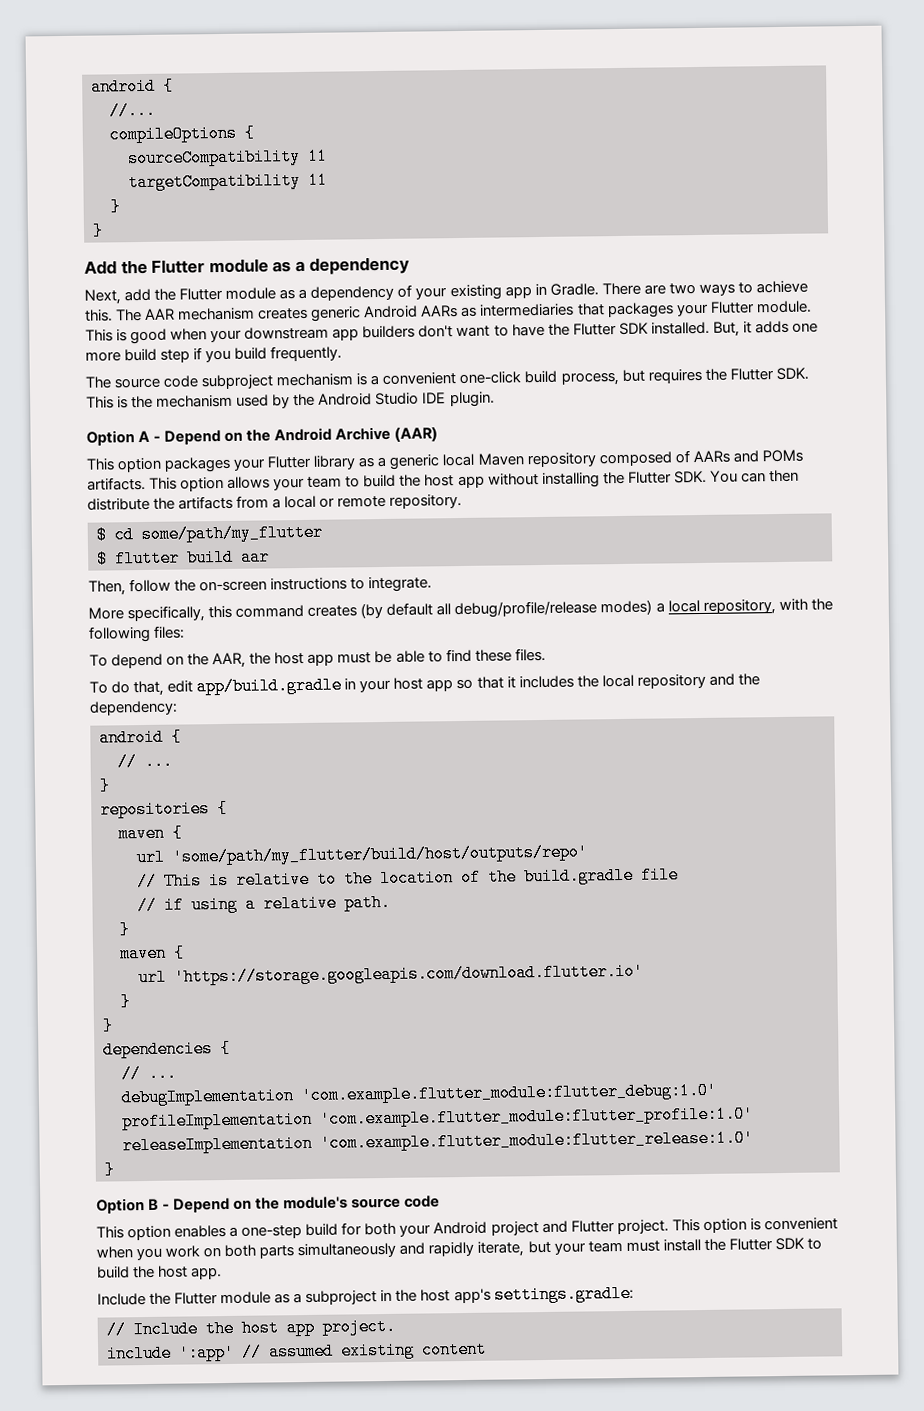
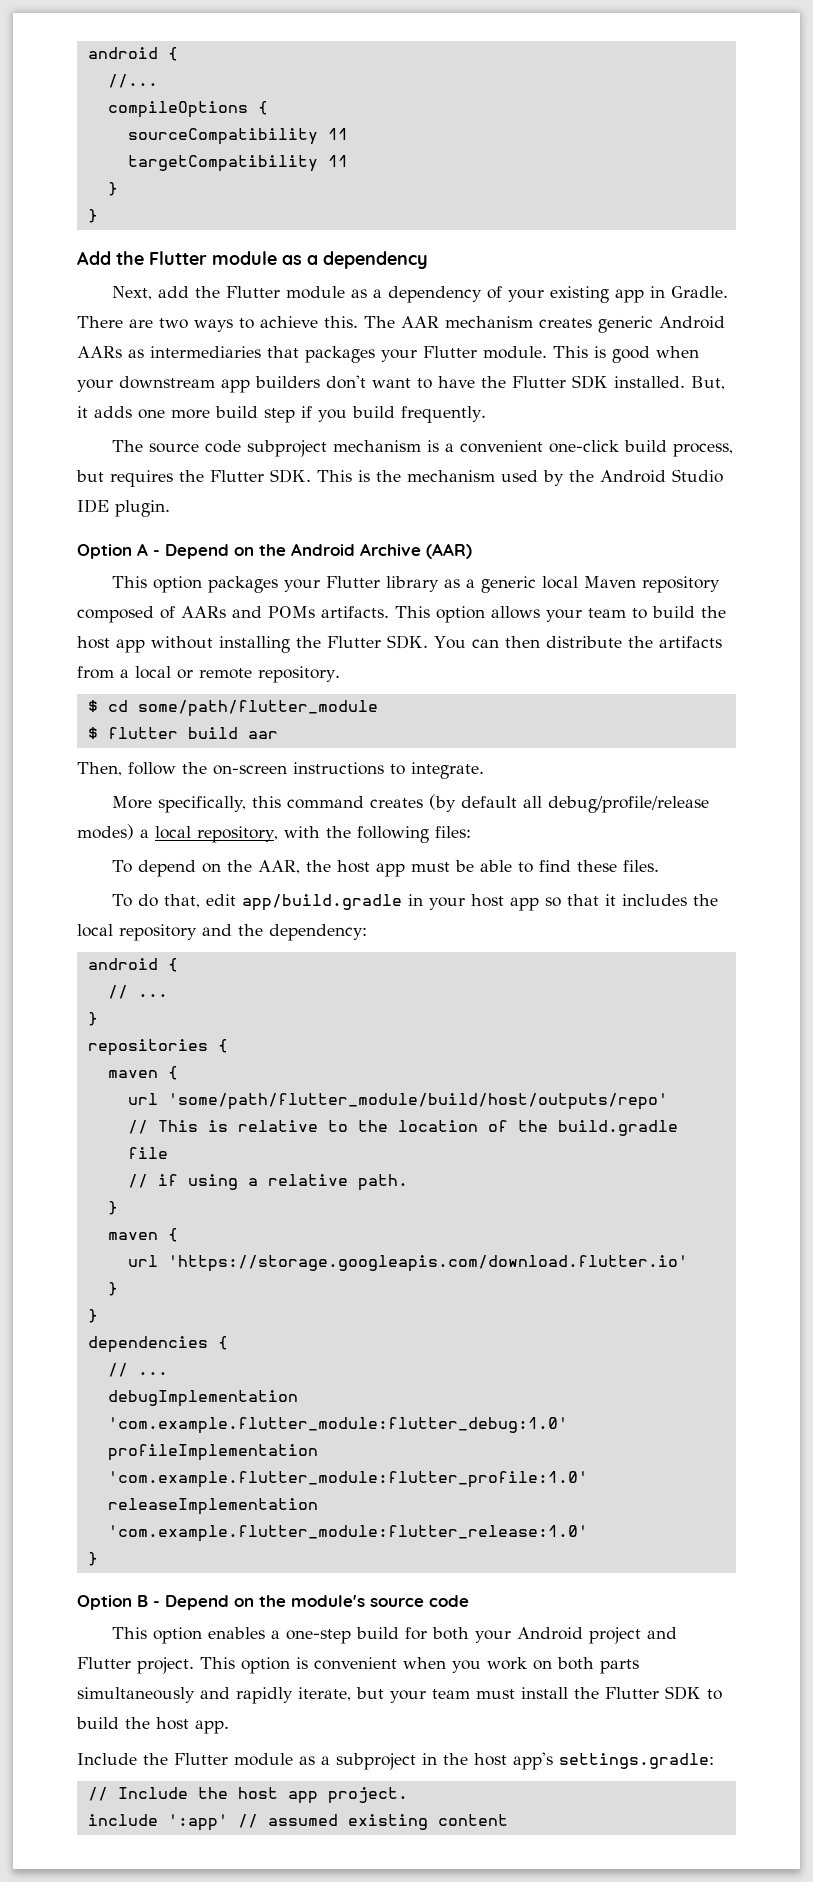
[141,523,323,544] some/path/my_flutter -> [137,700,378,717] some/path/flutter_module
[172,843,588,866] 'some/path/my_flutter/build/host/outputs/repo' -> [167,1093,668,1110] 'some/path/flutter_module/build/host/outputs/repo'

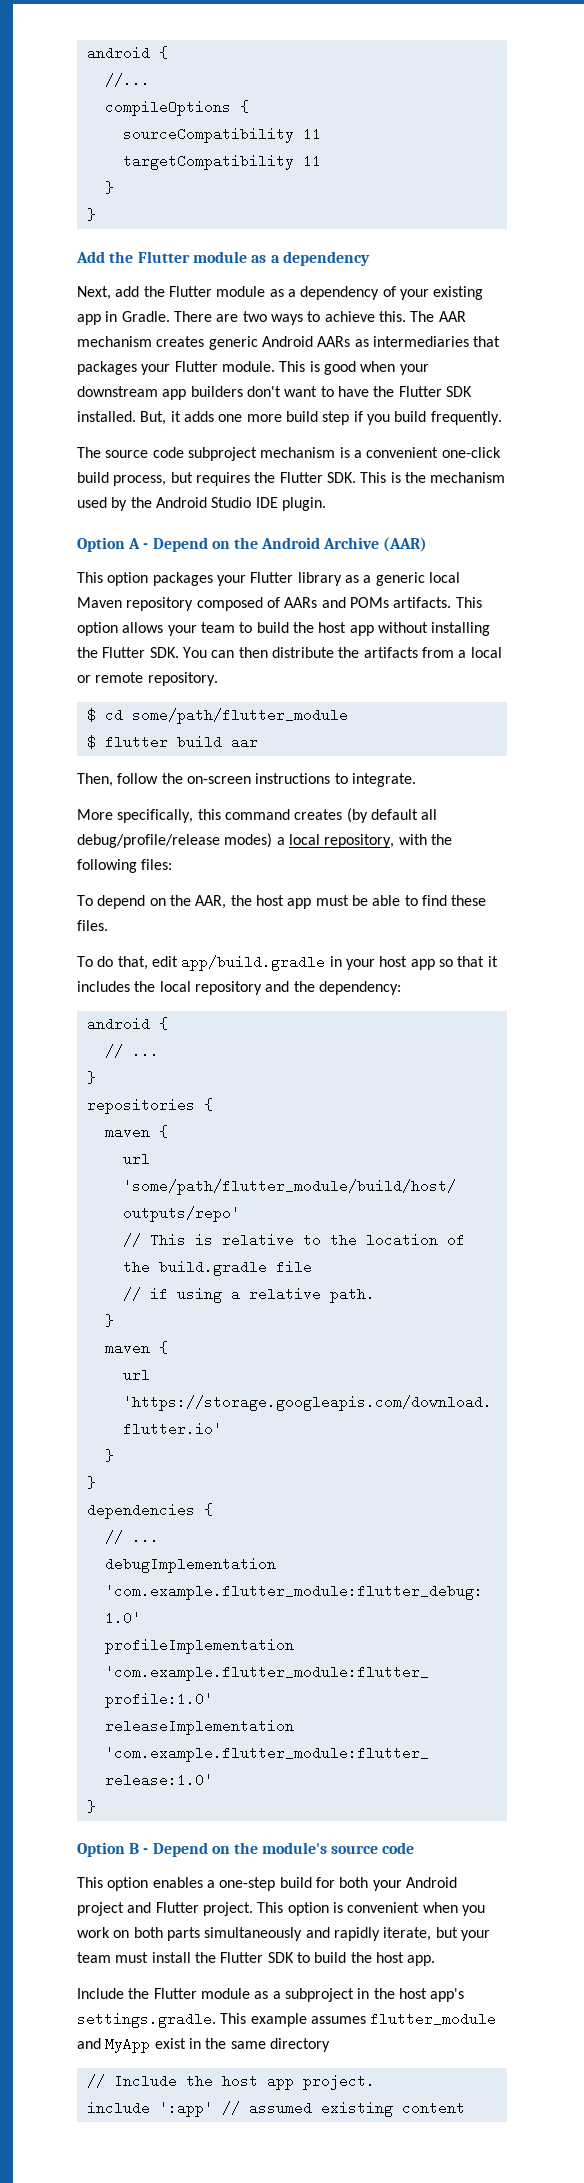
[559,1753,714,1769] settings.gradle: -> [77,2012,497,2028] [77,2037,330,2053] settings.gradle. This example assumes flutter_module and MyApp exist in the same directory

